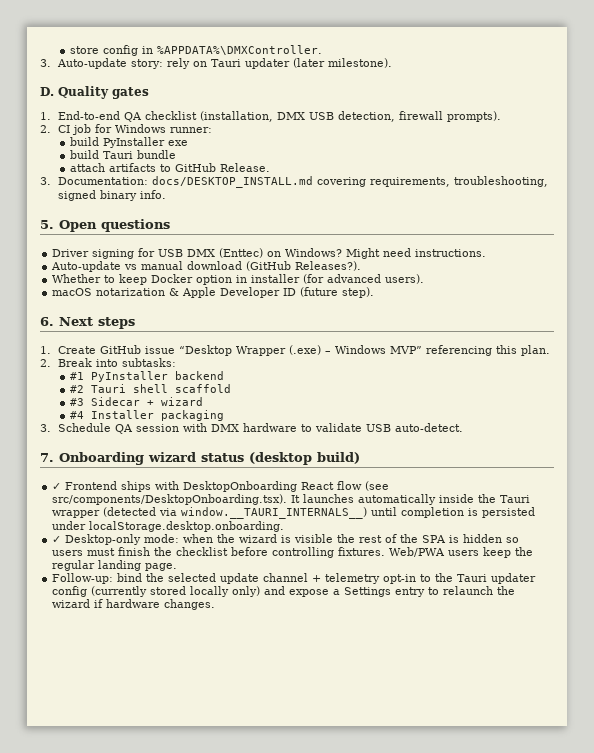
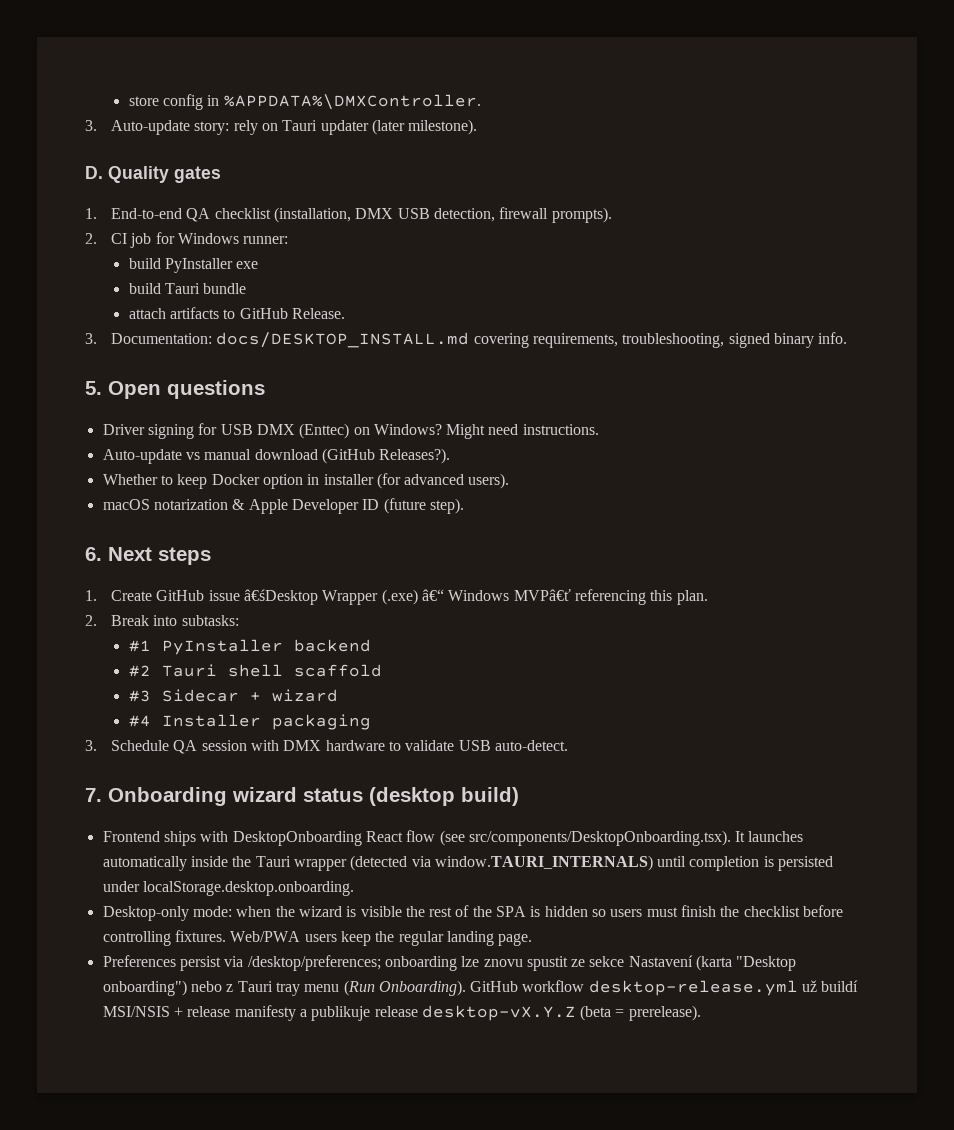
[178,345,232,356] “Desktop -> [244,589,319,605] â€śDesktop
[324,345,422,354] – Windows MVP” -> [422,589,571,601] â€“ Windows MVPâ€ť
[52,483,62,490] ✓ -> (519, 796) none
[181,507,368,519] window.__TAURI_INTERNALS__) -> [434,855,653,871] window.TAURI_INTERNALS)
[52,536,62,543] ✓ -> (354, 888) none
[52,573,537,584] [52,586,516,597] [52,599,216,610] Follow-up: bind the selected update channel + telemetry opt-in to the Tauri updater config (currently stored locally only) and expose a Settings entry to relaunch the wizard if hardware changes. -> [102,955,797,971] [102,980,859,996] [102,1005,701,1021] Preferences persist via /desktop/preferences; onboarding lze znovu spustit ze sekce Nastavení (karta "Desktop onboarding") nebo z Tauri tray menu (Run Onboarding). GitHub workflow desktop-release.yml už buildí MSI/NSIS + release manifesty a publikuje release desktop-vX.Y.Z (beta = prerelease).

